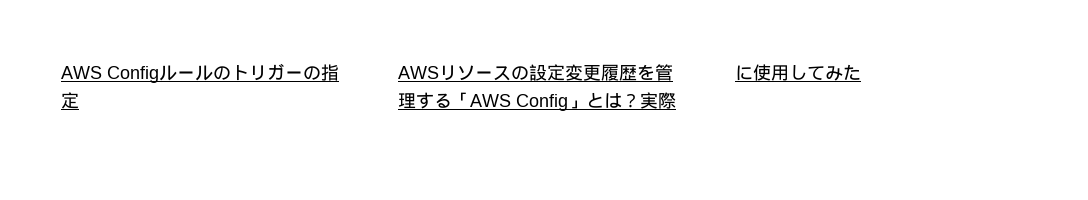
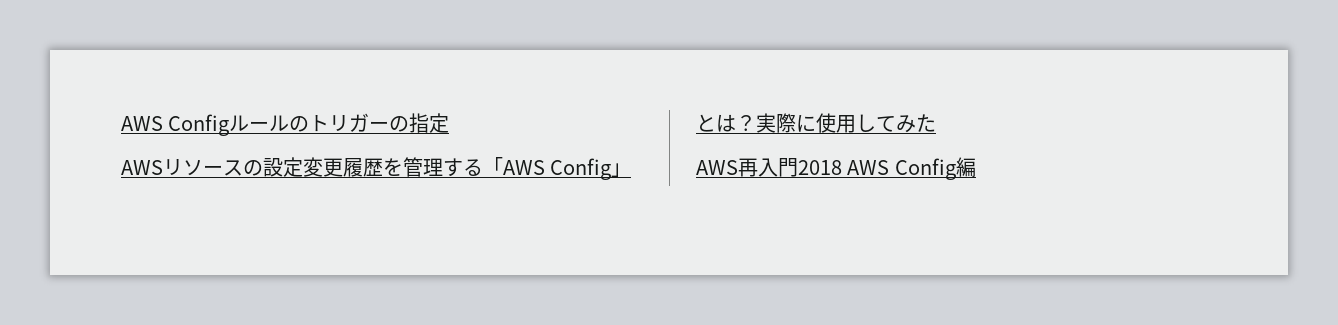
(861, 72) none -> [696,157,976,180] // AWS再入門2018 AWS Config編

